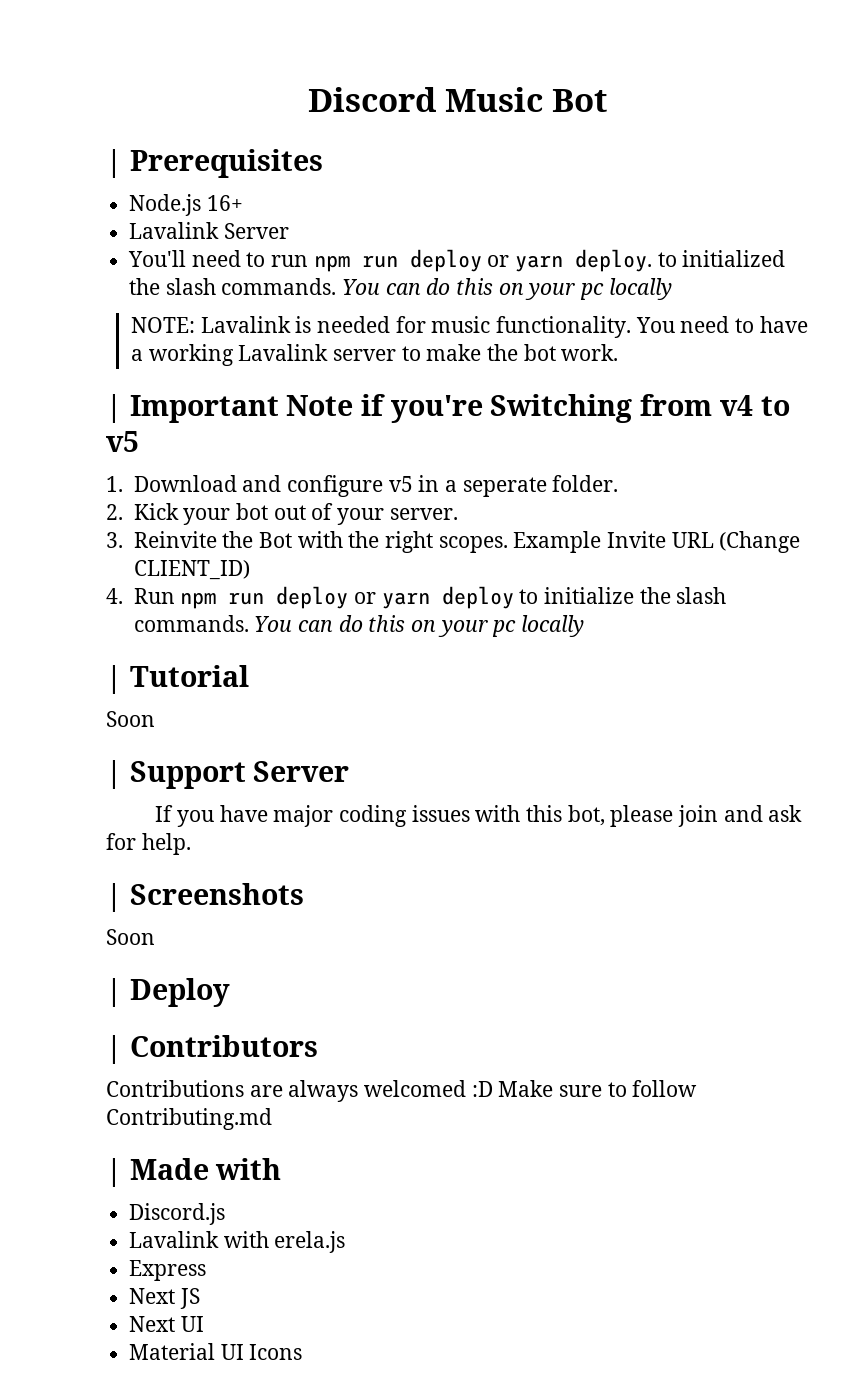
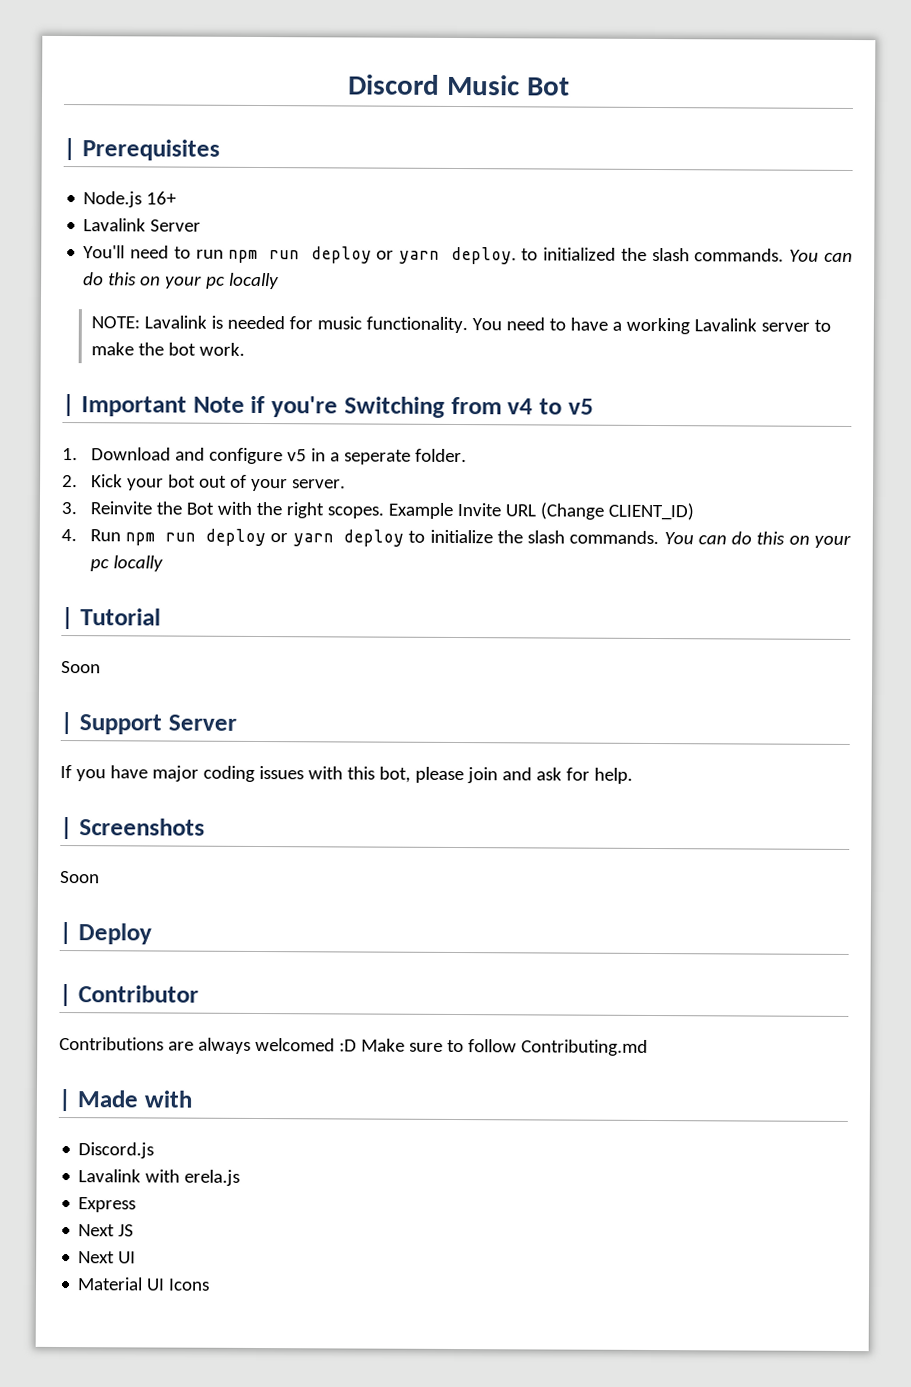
[129,1035,318,1057] Contributors -> [77,985,199,1003] Contributor

